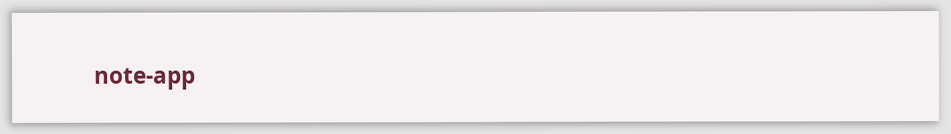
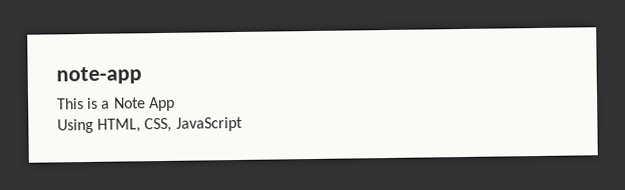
(196, 78) none -> [57,96,175,112] [57,116,243,134] // This is a Note App // Using HTML, CSS, JavaScript

